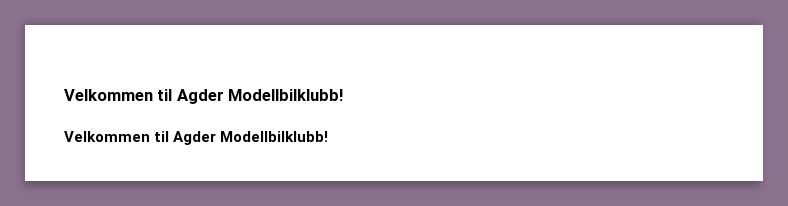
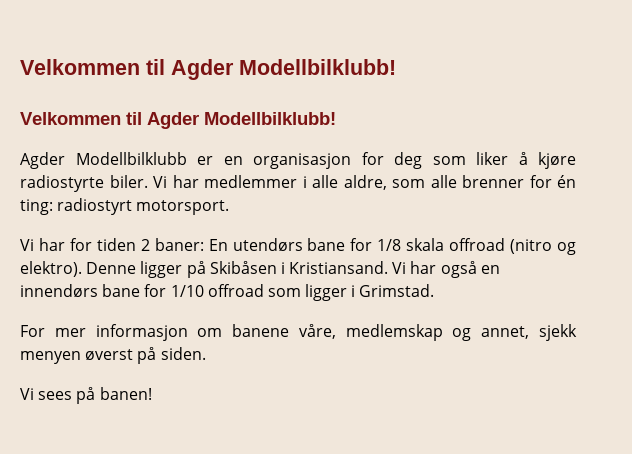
(329, 136) none -> [20,152,576,169] [20,175,576,192] [20,198,230,215] [20,238,577,255] [20,261,500,278] [20,284,435,301] [20,324,577,341] [20,347,206,364] [20,387,152,404] // Agder Modellbilklubb er en organisasjon for deg som liker å kjøre radiostyrte biler. Vi har medlemmer i alle aldre, som alle brenner for én ting: radiostyrt motorsport. // Vi har for tiden 2 baner: En utendørs bane for 1/8 skala offroad (nitro og elektro). Denne ligger på Skibåsen i Kristiansand. Vi har også en innendørs bane for 1/10 offroad som ligger i Grimstad. // For mer informasjon om banene våre, medlemskap og annet, sjekk menyen øverst på siden. // Vi sees på banen!

